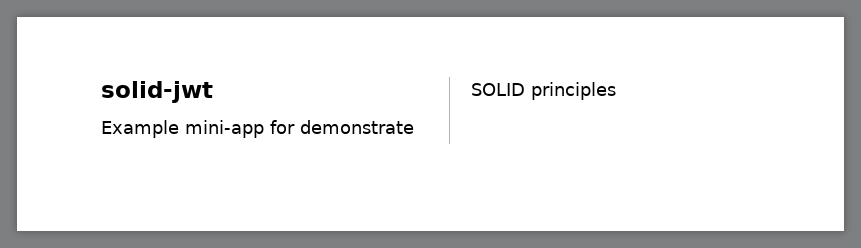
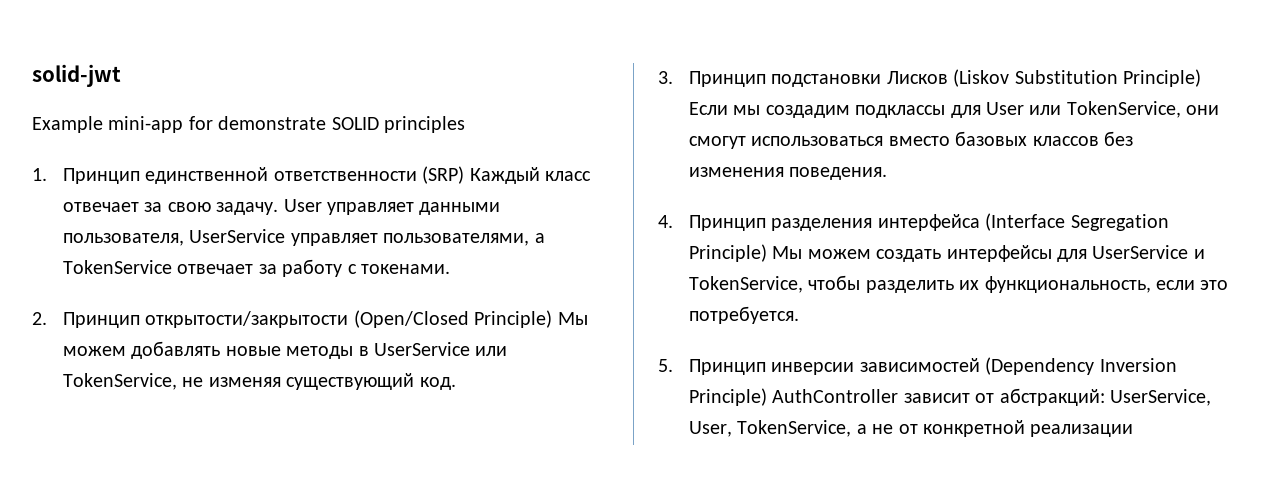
(616, 91) none -> [32,166,591,184] [62,199,501,215] [62,229,545,246] [62,259,450,277] [32,310,588,328] [62,341,508,359] [62,373,456,390] [658,69,1201,87] [688,101,1220,118] [688,131,1133,149] [688,167,888,180] [658,213,1169,231] [688,244,1205,262] [688,275,1229,293] [688,306,799,324] [658,357,1177,375] [688,388,1211,406] [688,420,1134,437] // 1. Принцип единственной ответственности (SRP) Каждый класс отвечает за свою задачу. User управляет данными пользователя, UserService управляет пользователями, а TokenService отвечает за работу с токенами. // 2. Принцип открытости/закрытости (Open/Closed Principle) Мы можем добавлять новые методы в UserService или TokenService, не изменяя существующий код. // 3. Принцип подстановки Лисков (Liskov Substitution Principle) Если мы создадим подклассы для User или TokenService, они смогут использоваться вместо базовых классов без изменения поведения. // 4. Принцип разделения интерфейса (Interface Segregation Principle) Мы можем создать интерфейсы для UserService и TokenService, чтобы разделить их функциональность, если это потребуется. // 5. Принцип инверсии зависимостей (Dependency Inversion Principle) AuthController зависит от абстракций: UserService, User, TokenService, а не от конкретной реализации

